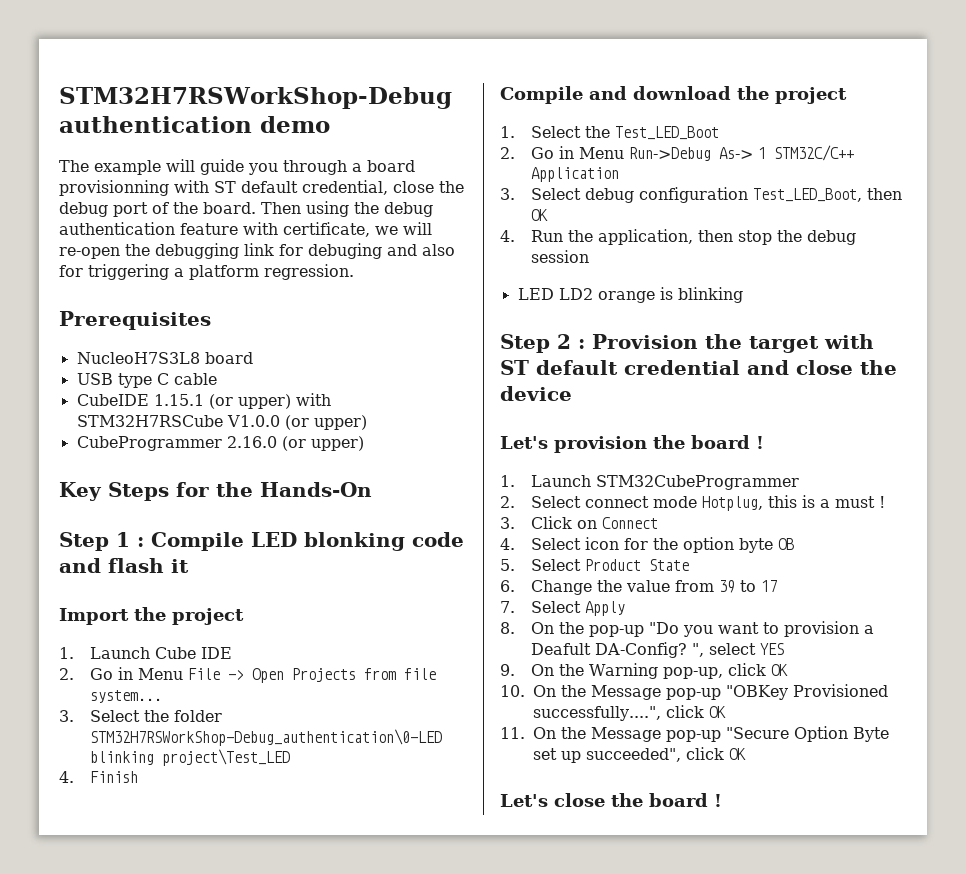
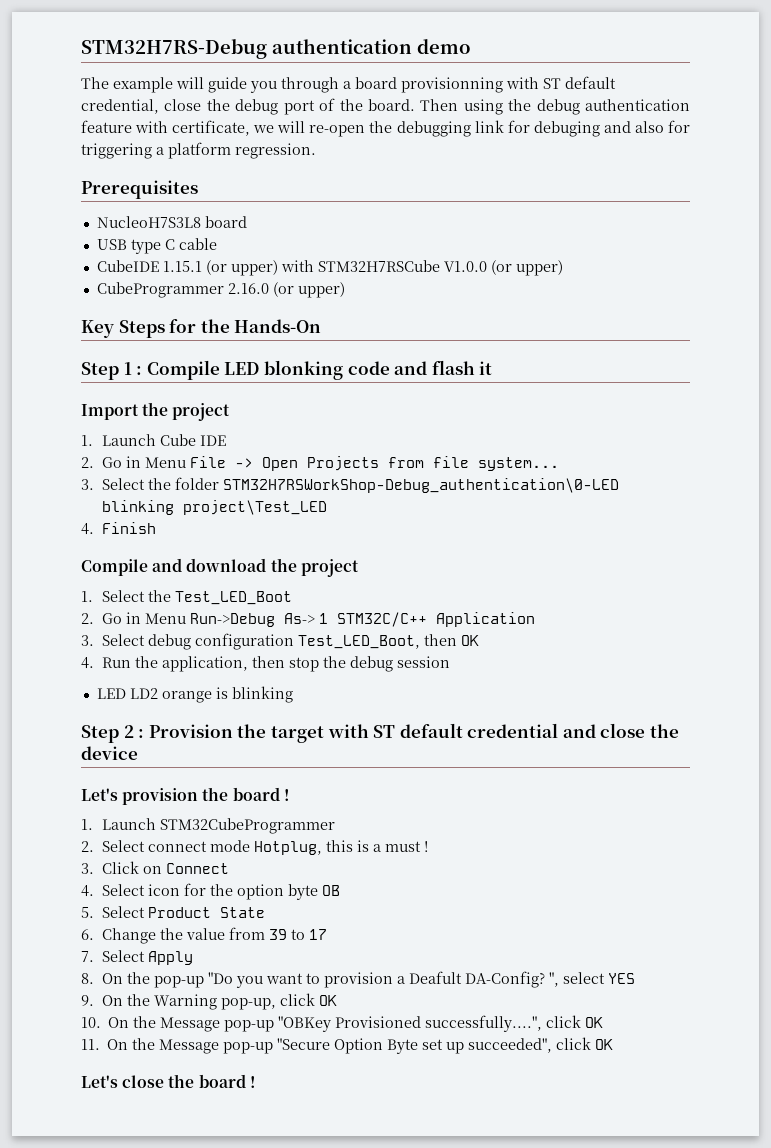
[59,87,452,109] STM32H7RSWorkShop-Debug -> [81,39,267,59] STM32H7RS-Debug

